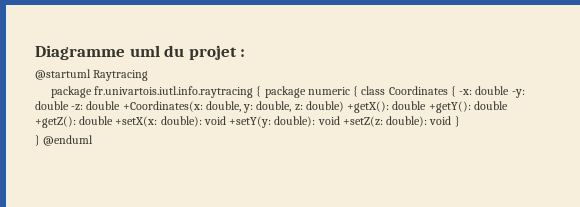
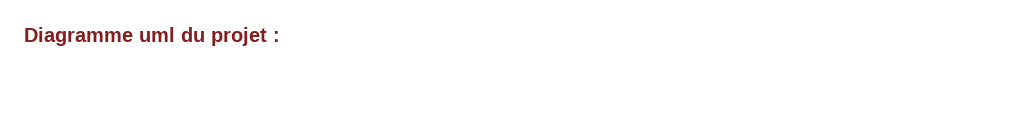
[35,69,149,81] [50,86,525,98] [35,101,508,113] [35,116,460,128] [35,135,94,146] // @startuml Raytracing // package fr.univartois.iutl.info.raytracing { package numeric { class Coordinates { -x: double -y: double -z: double +Coordinates(x: double, y: double, z: double) +getX(): double +getY(): double +getZ(): double +setX(x: double): void +setY(y: double): void +setZ(z: double): void } // } @enduml -> (280, 36) none

